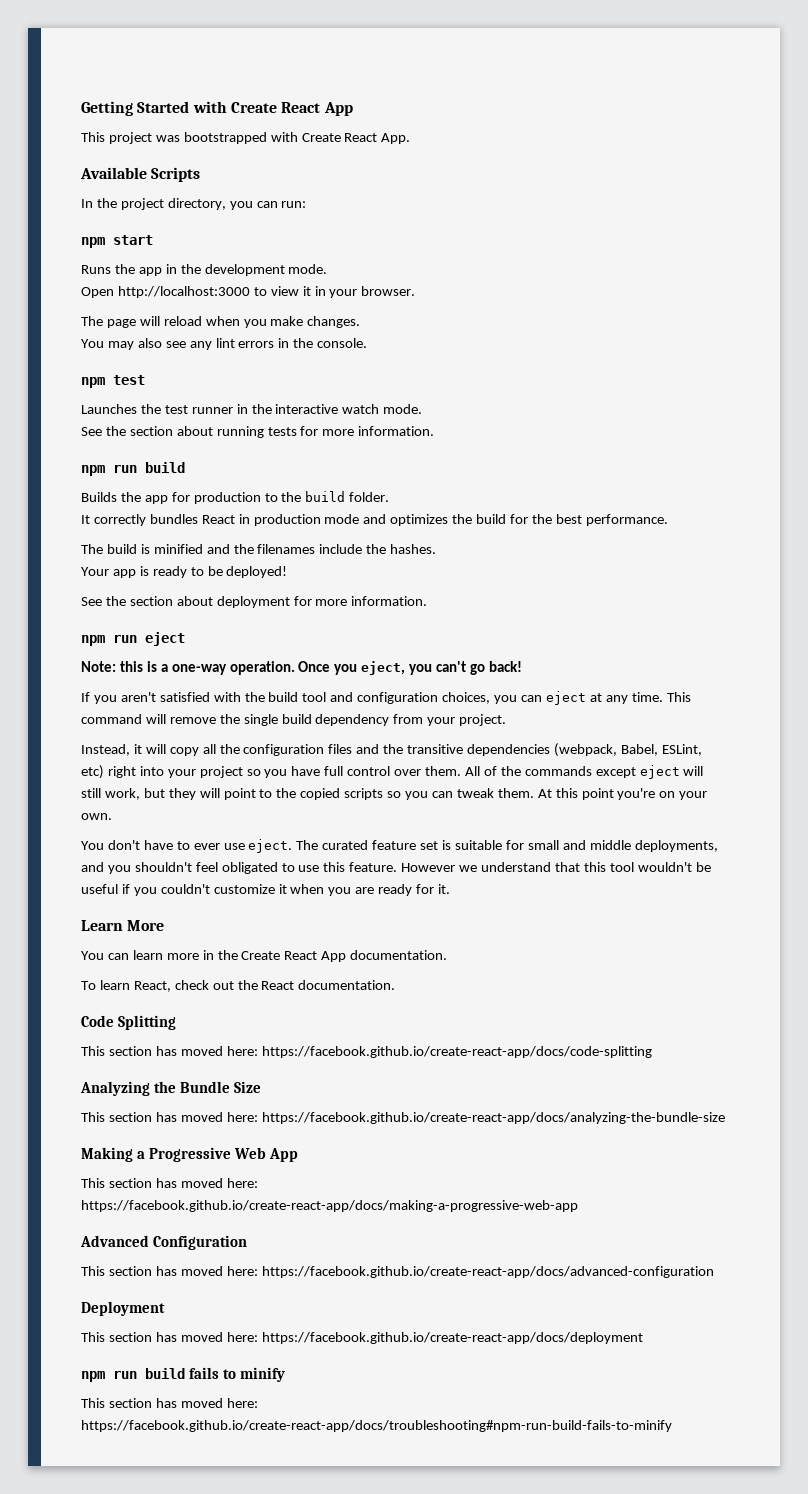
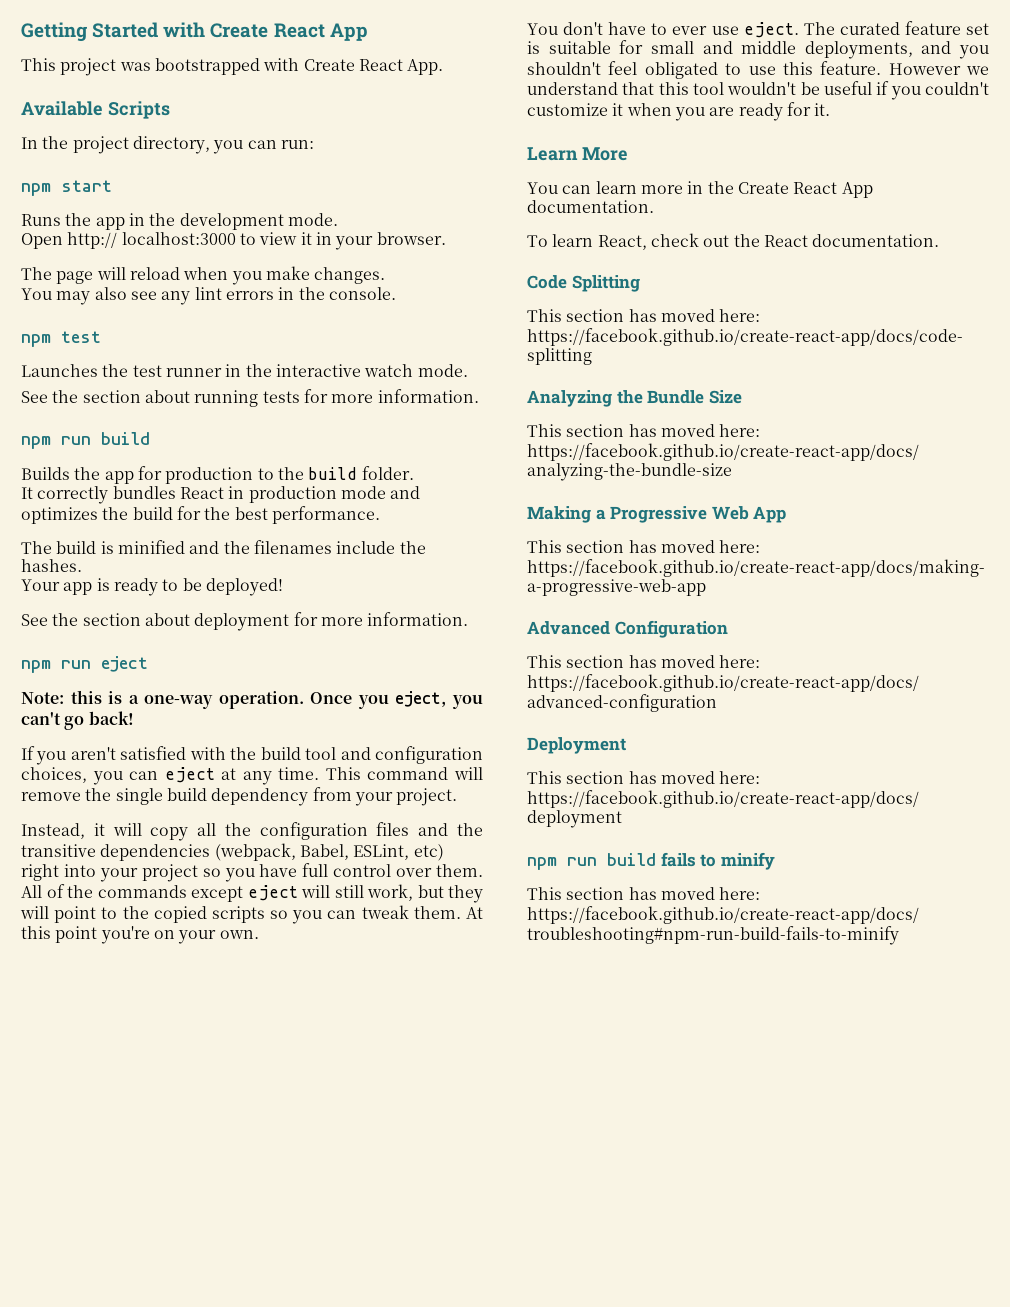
[117,286,250,298] http://localhost:3000 -> [67,232,236,249] http:// localhost:3000

